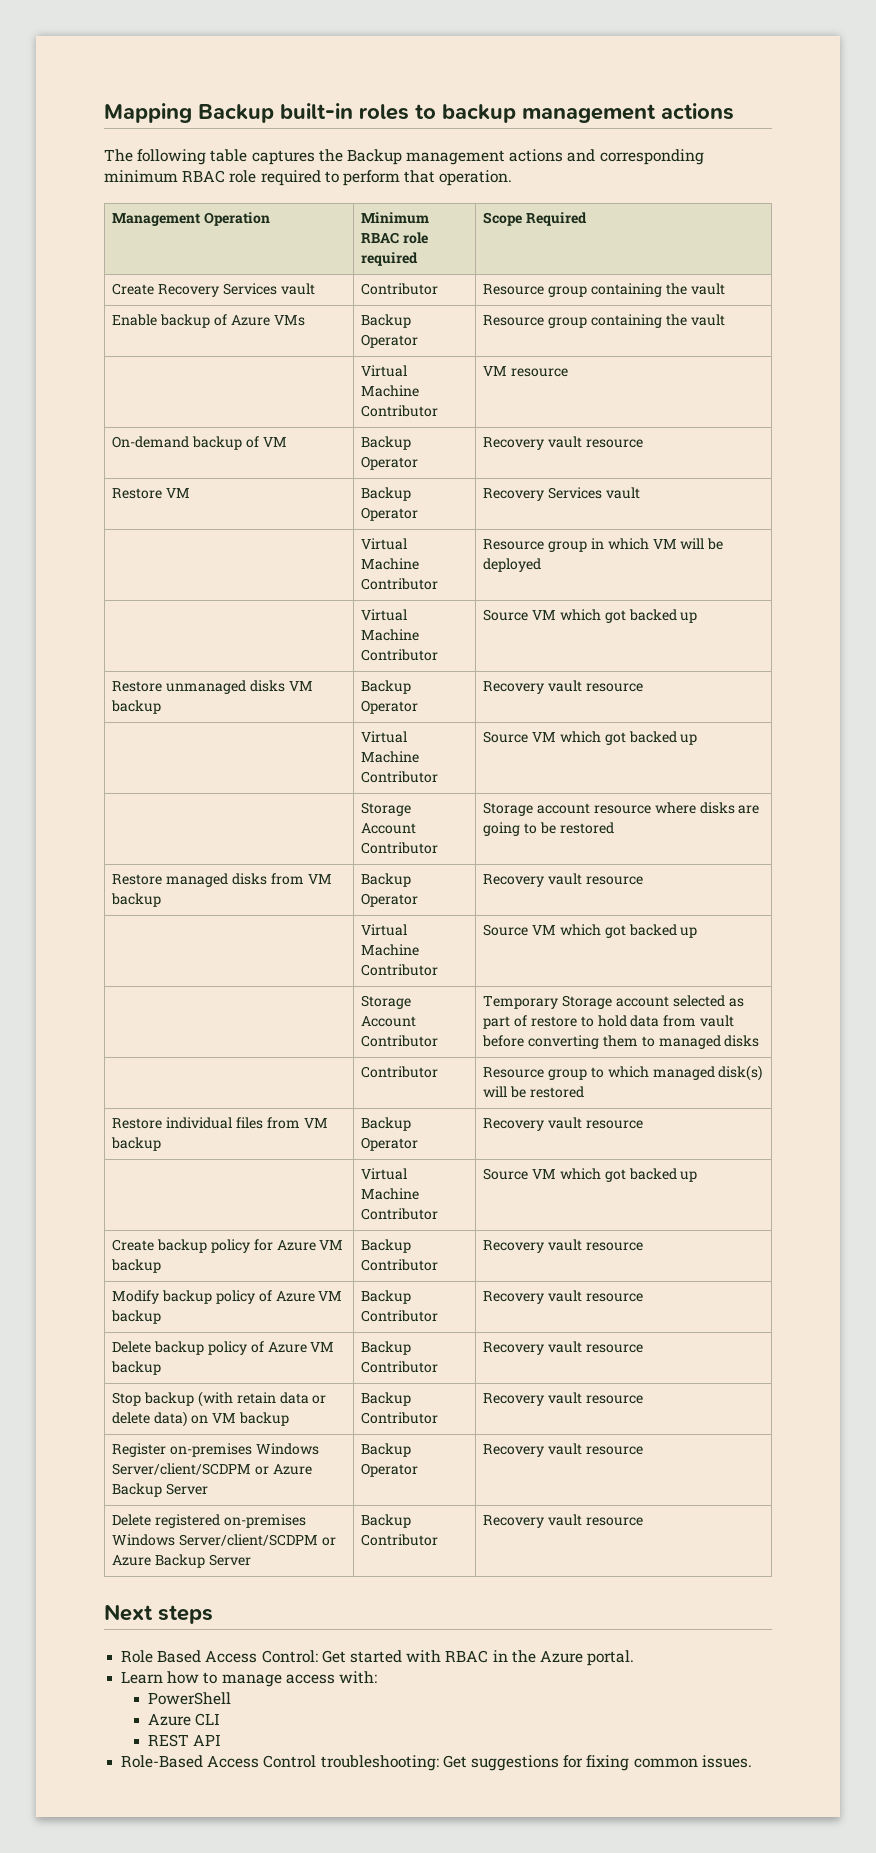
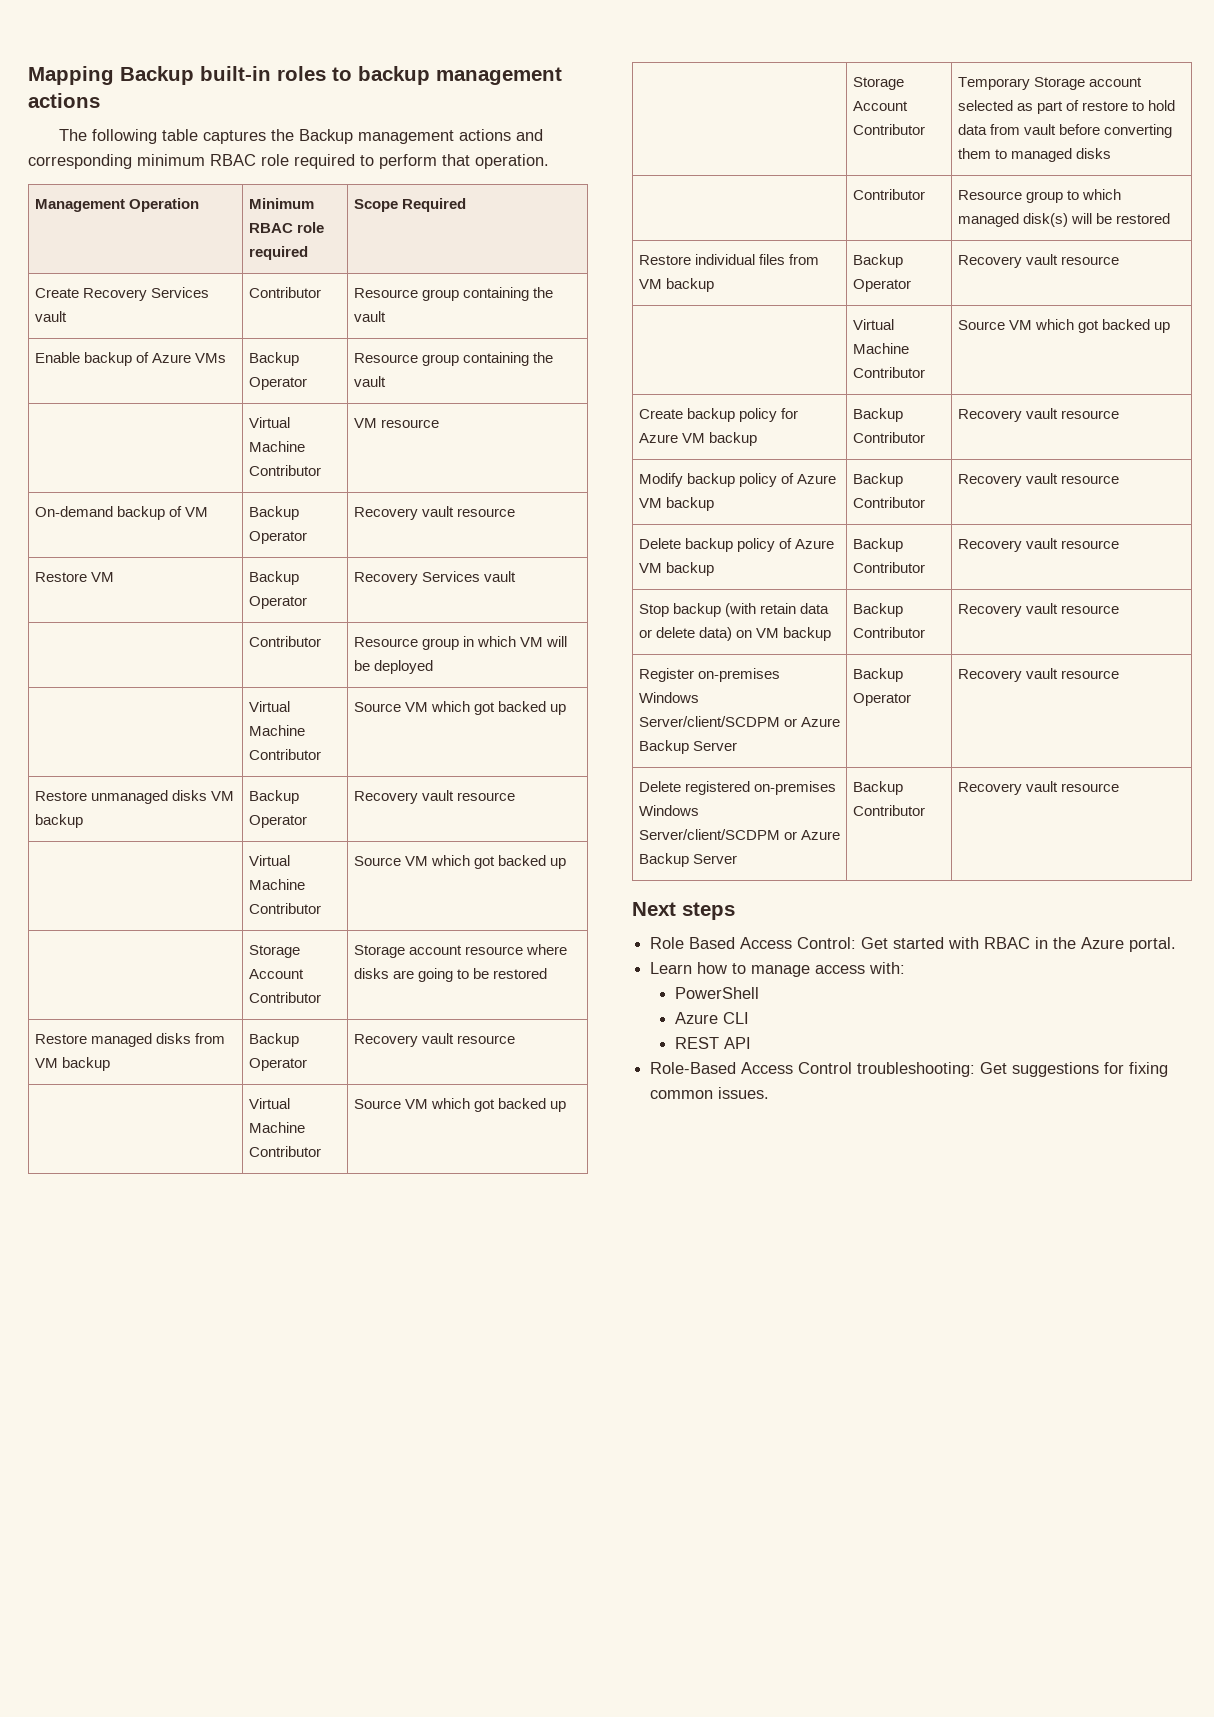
[361,538,408,550] [361,558,420,570] Virtual Machine -> (516, 576) none

